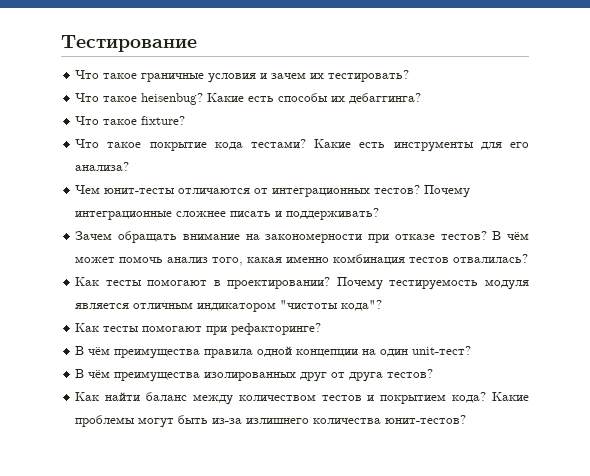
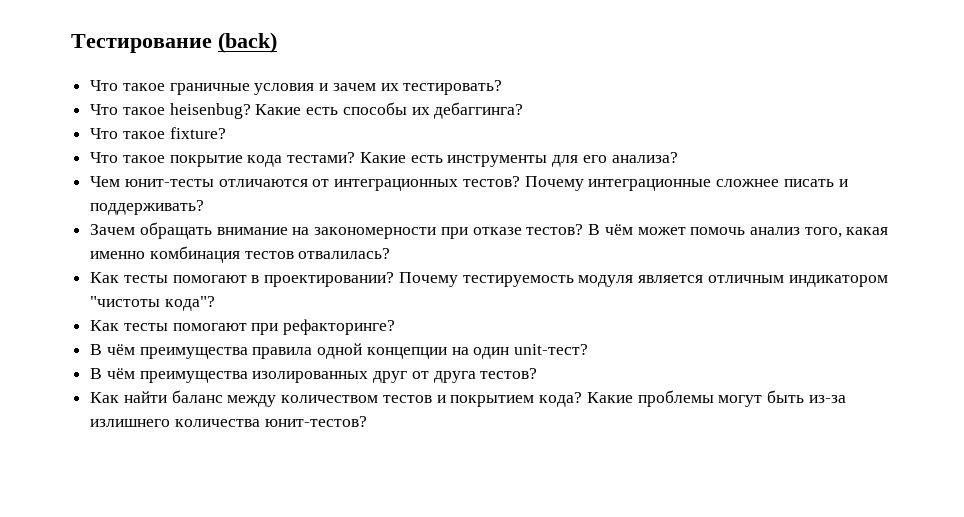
(197, 43) none -> [218,32,277,53] (back)

